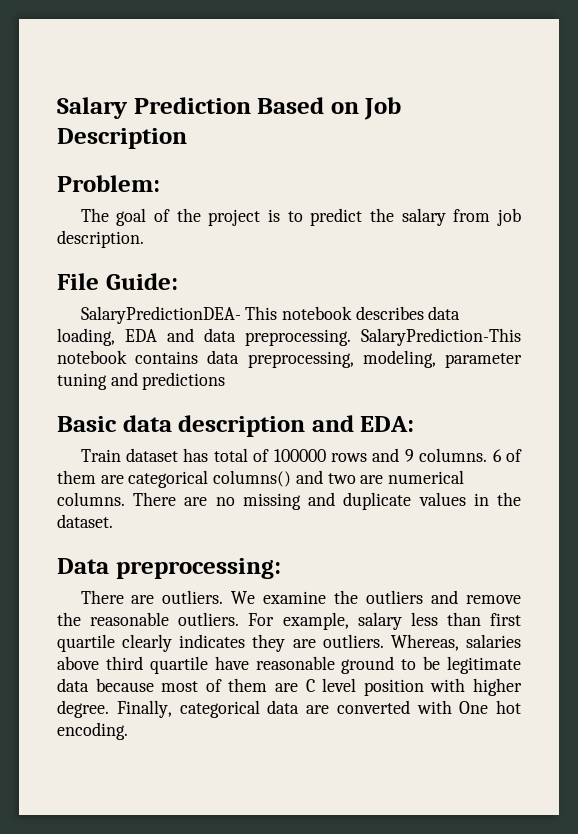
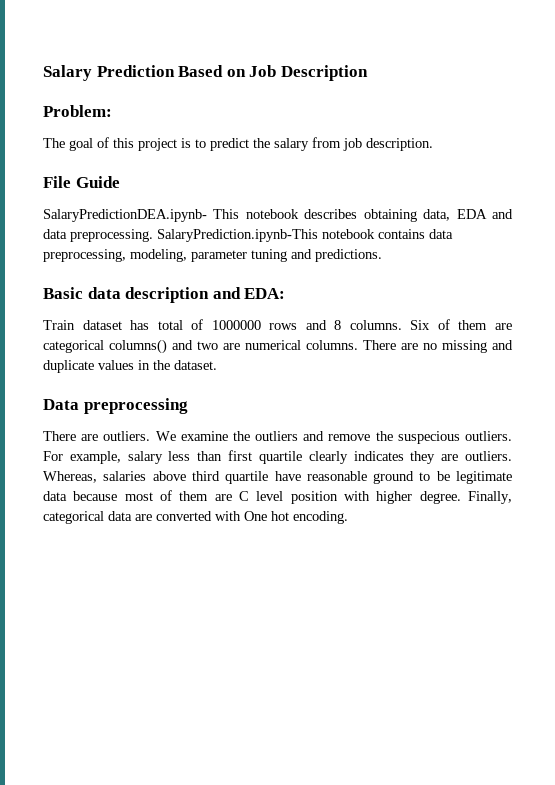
[176,208,201,222] the -> [113,138,134,148] this
[105,273,178,290] [80,306,241,324] Guide: // SalaryPredictionDEA- -> [75,176,120,188] [43,209,207,222] Guide // SalaryPredictionDEA.ipynb-
[428,306,461,320] [57,328,115,346] data loading, -> [363,209,451,222] obtaining data,
[361,328,521,346] SalaryPrediction-This -> [157,229,318,242] SalaryPrediction.ipynb-This
[142,372,226,390] predictions -> [315,249,382,262] predictions.
[273,449,326,462] 100000 -> [211,320,261,330] 1000000
[404,448,502,462] 9 columns. 6 -> [334,320,431,330] 8 columns. Six
[115,558,281,579] preprocessing: -> [83,398,188,414] preprocessing
[90,612,170,626] reasonable -> [397,431,460,444] suspecious

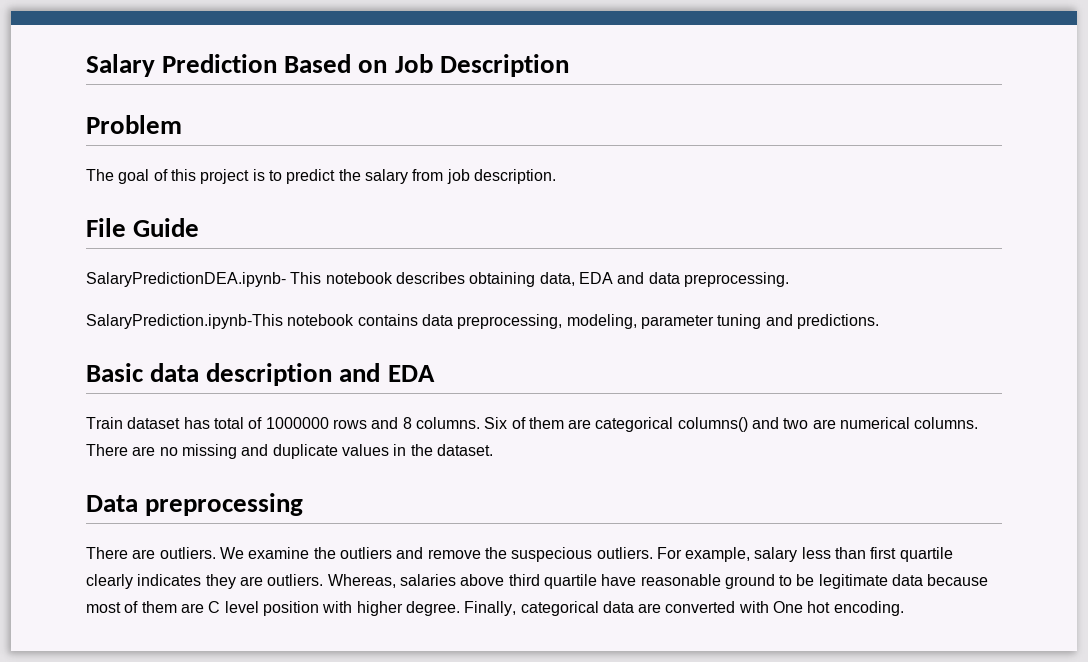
[43,105,112,117] Problem: -> [86,115,182,134] Problem
(153, 235) none -> (789, 279) //
[244,288,286,299] EDA: -> [387,365,435,382] EDA

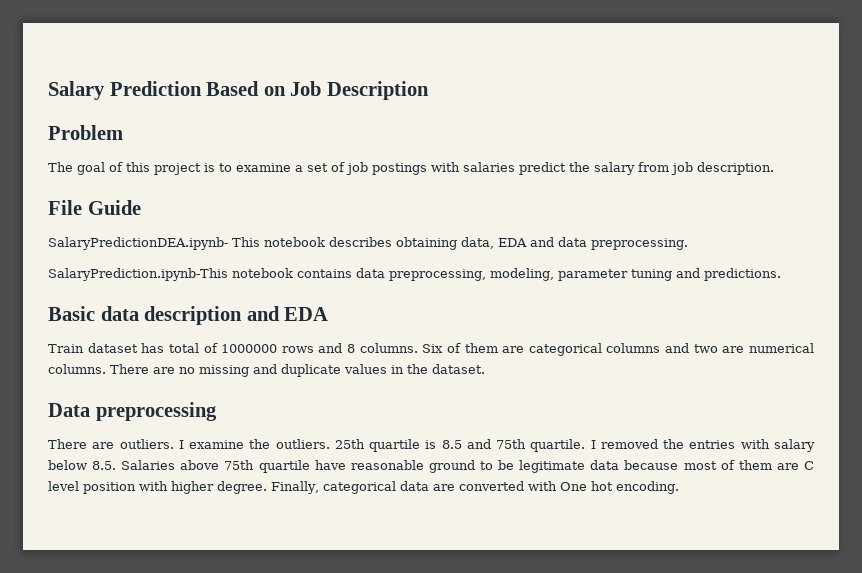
(282, 175) none -> [236,162,515,175] examine a set of job postings with salaries
[677,417,748,432] columns() -> [606,343,661,353] columns
[219,547,244,559] We -> [178,440,184,449] I
[339,547,953,562] [86,574,540,589] outliers and remove the suspecious outliers. For example, salary less than first quartile clearly indicates they are outliers. Whereas, salaries above third -> [275,439,816,452] [48,460,255,470] outliers. 25th quartile is 8.5 and 75th quartile. I removed the entries with salary below 8.5. Salaries above 75th

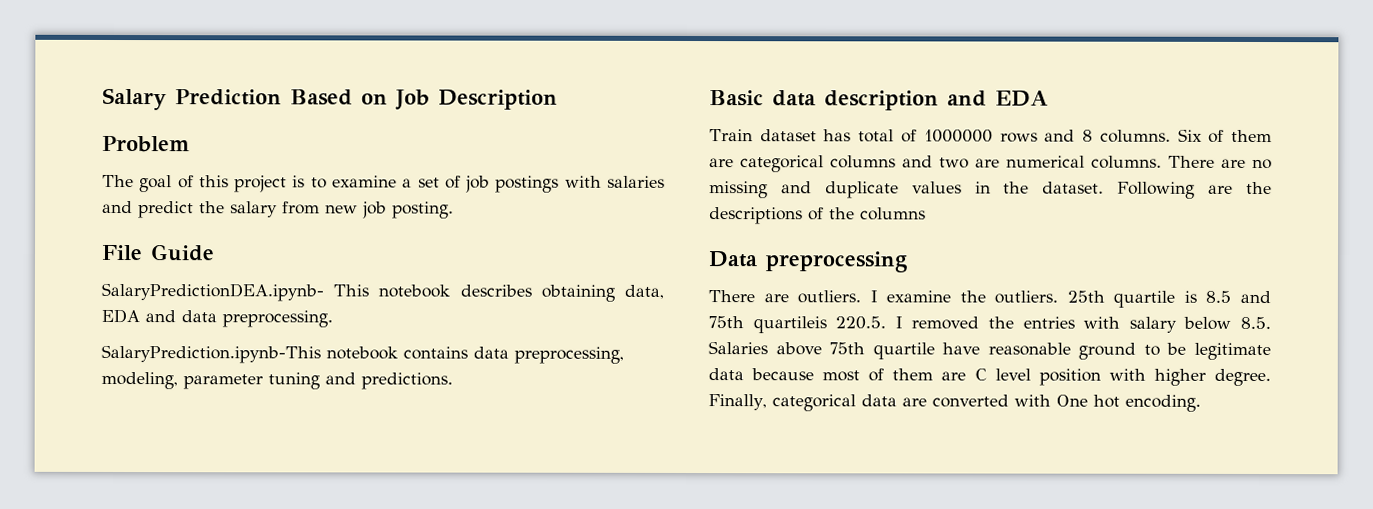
(515, 167) none -> [102,200,133,214] and
[671,162,774,175] job description. -> [325,201,454,219] new job posting.
(485, 369) none -> [1117,181,1272,199] [709,207,926,225] Following are the descriptions of the columns
[530,439,586,452] quartile. -> [752,316,887,334] quartileis 220.5.

